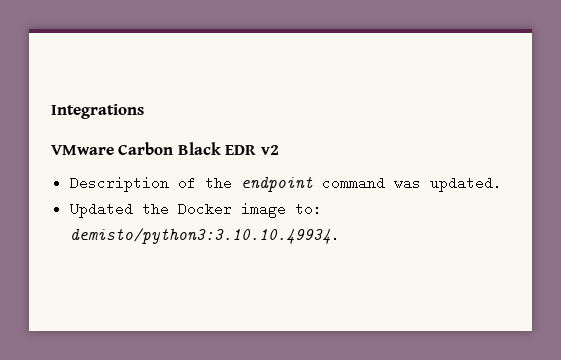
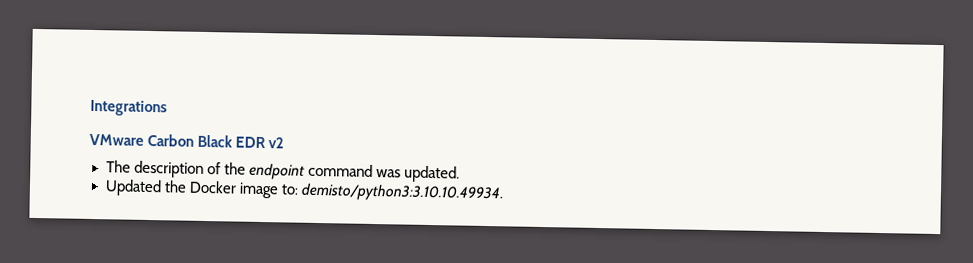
[69,176,169,192] Description -> [105,160,204,178] The description

